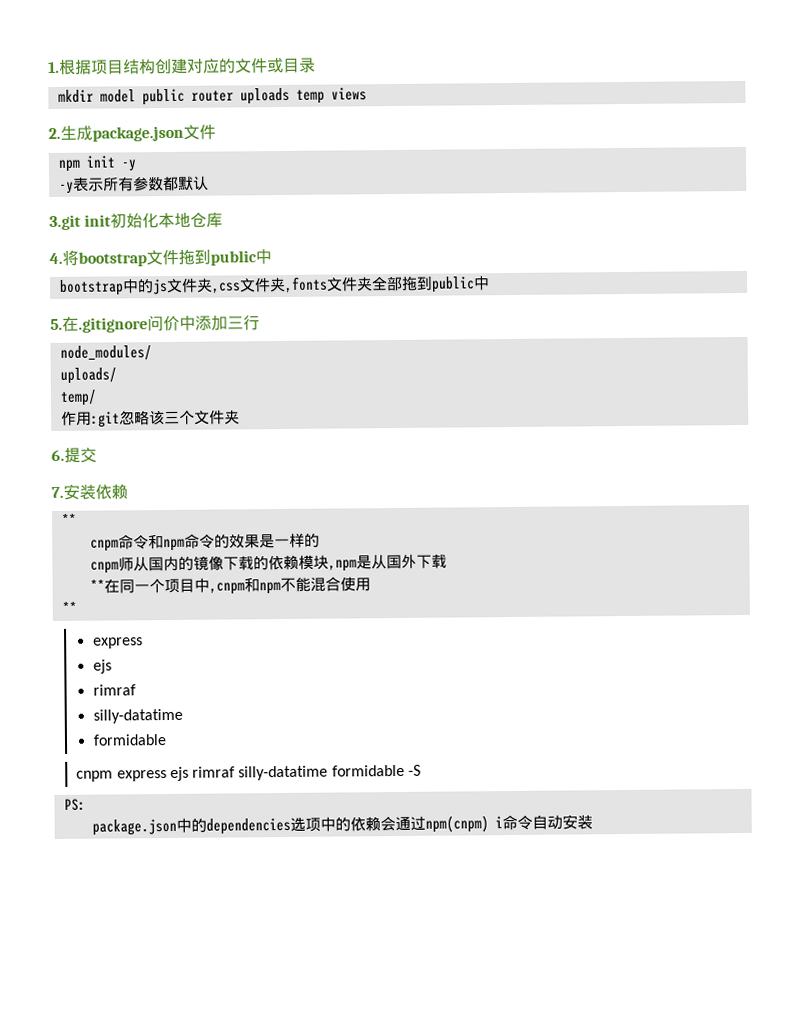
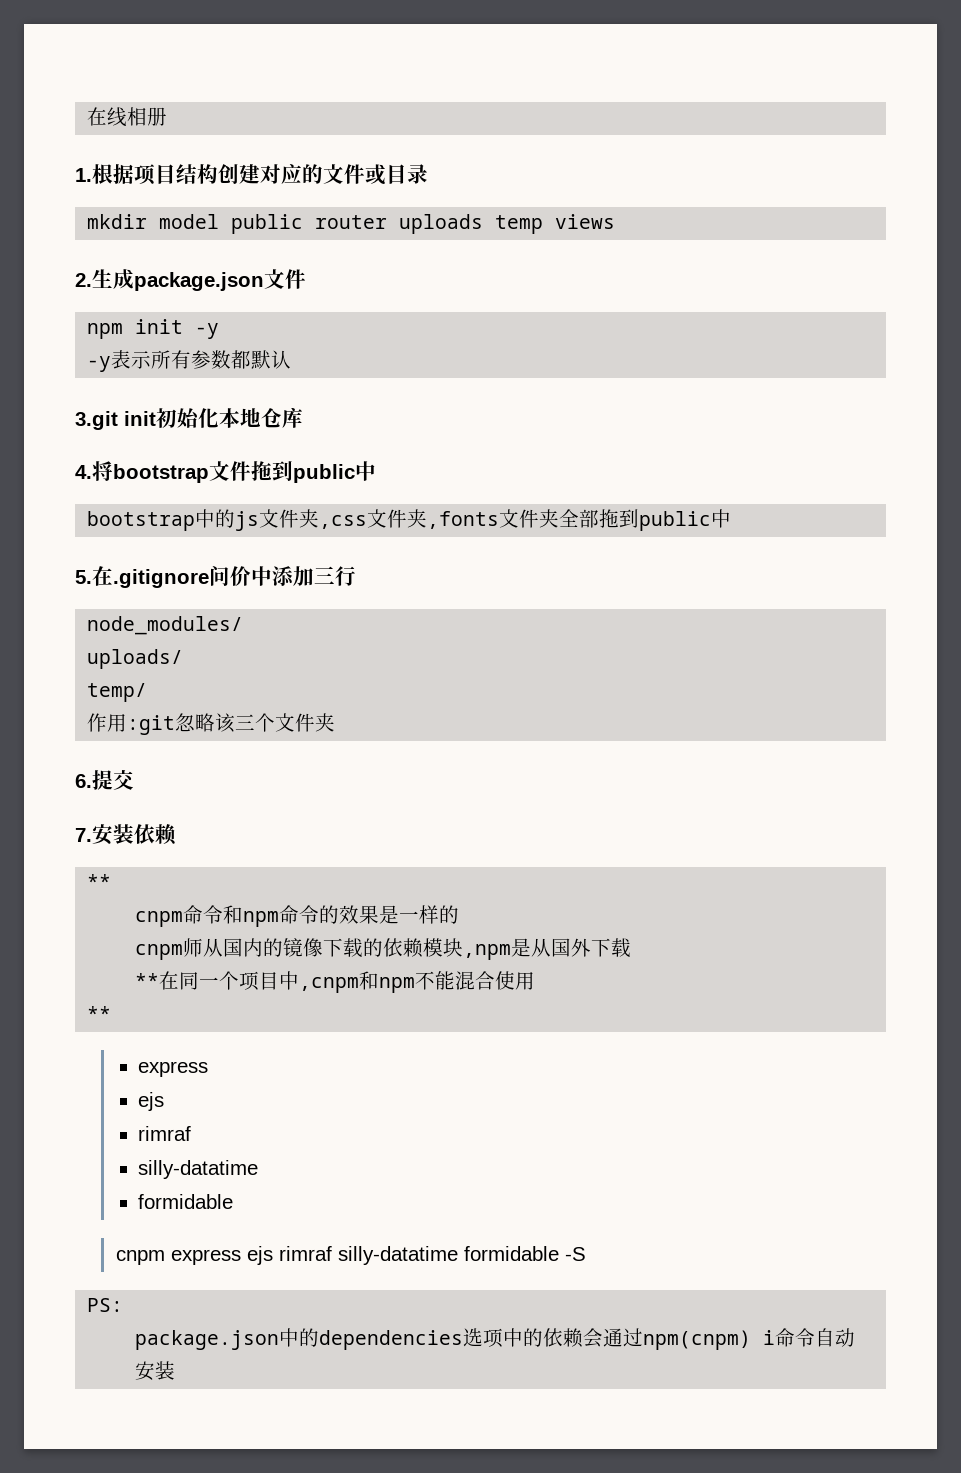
(48, 67) none -> [87,107,168,127] 在线相册 //

